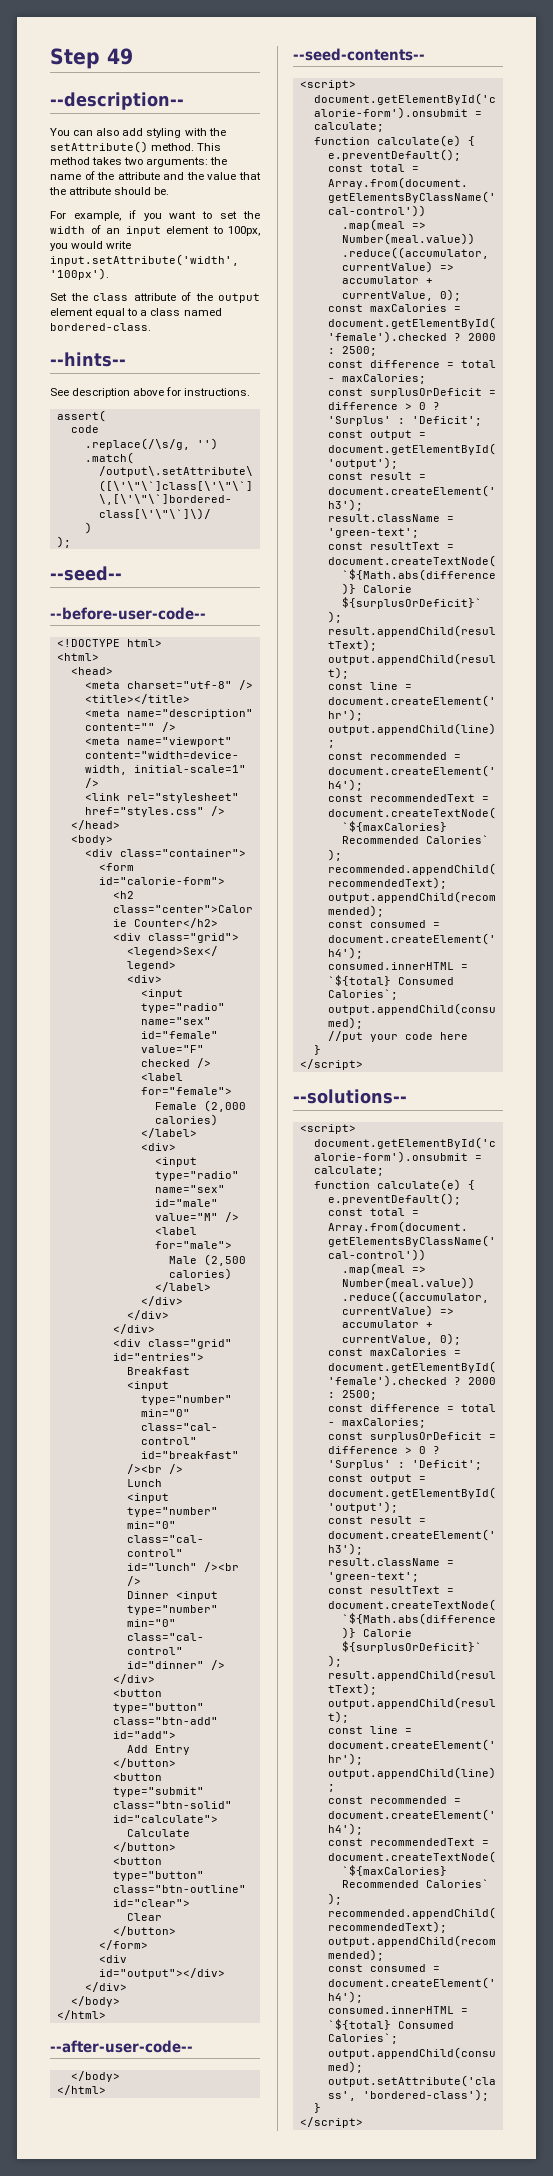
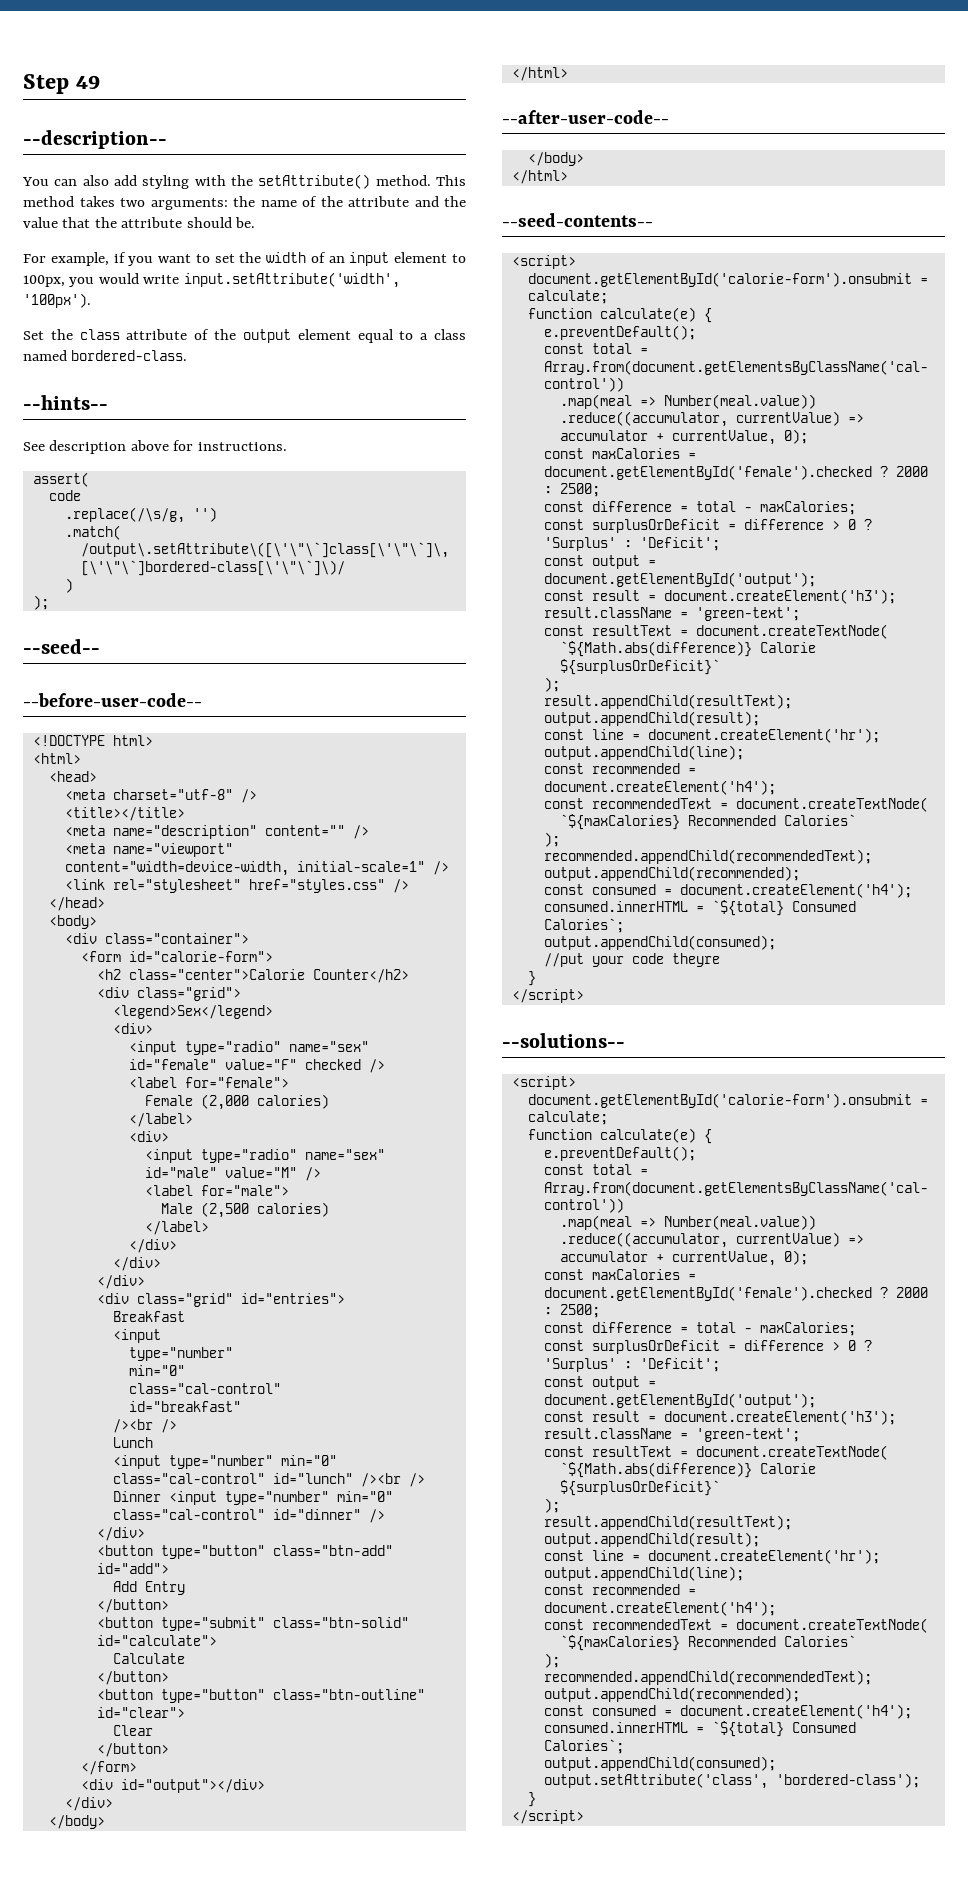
[439,1032,468,1040] here -> [671,953,720,967] theyre

